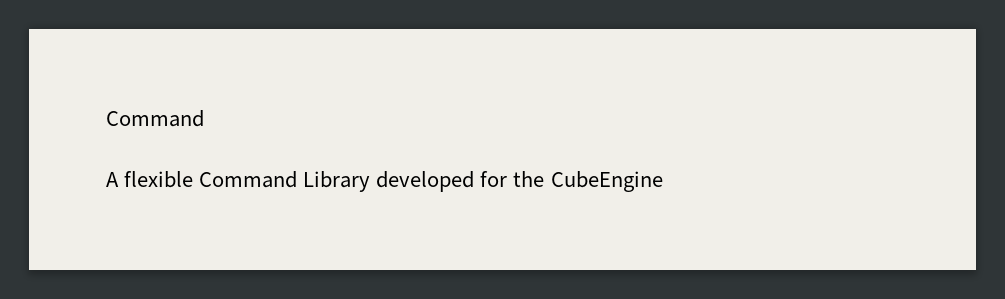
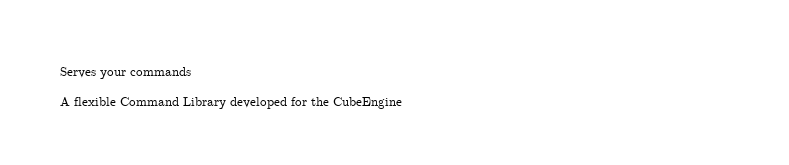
[106,110,204,127] Command -> [60,67,191,79] Serves your commands

